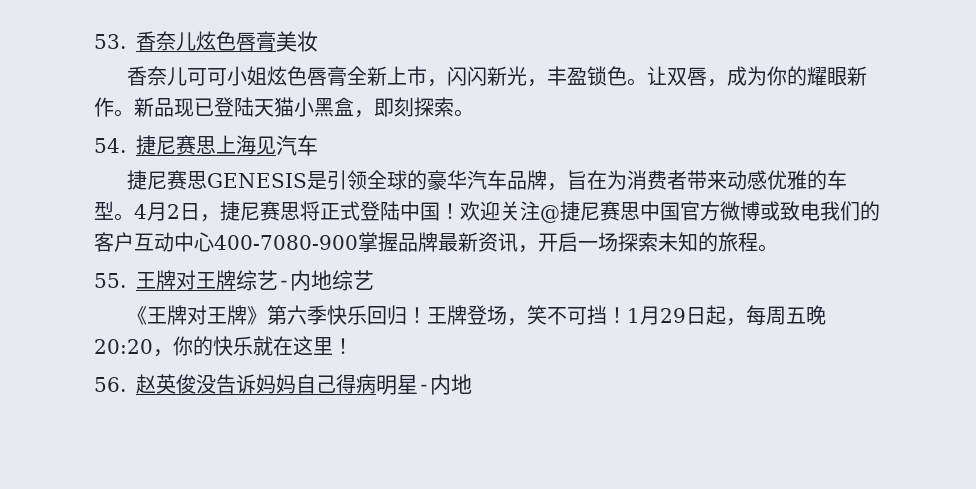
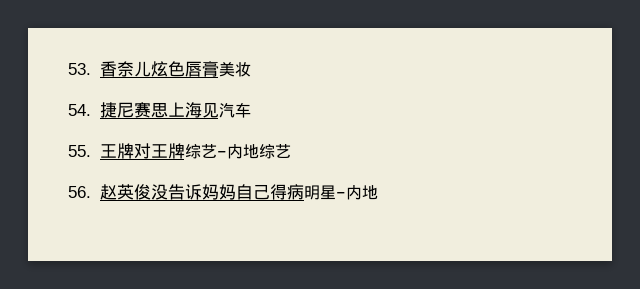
[126,66,867,87] [94,97,474,118] // 香奈儿可可小姐炫色唇膏全新上市，闪闪新光，丰盈锁色。让双唇，成为你的耀眼新作。新品现已登陆天猫小黑盒，即刻探索。 -> (251, 69) none
[126,170,847,191] [94,201,880,223] [94,232,778,253] // 捷尼赛思GENESIS是引领全球的豪华汽车品牌，旨在为消费者带来动感优雅的车型。4月2日，捷尼赛思将正式登陆中国！欢迎关注@捷尼赛思中国官方微博或致电我们的客户互动中心400-7080-900掌握品牌最新资讯，开启一场探索未知的旅程。 -> (251, 110) none
[126,305,826,326] [94,336,353,357] // 《王牌对王牌》第六季快乐回归！王牌登场，笑不可挡！1月29日起，每周五晚20:20，你的快乐就在这里！ -> (291, 151) none

